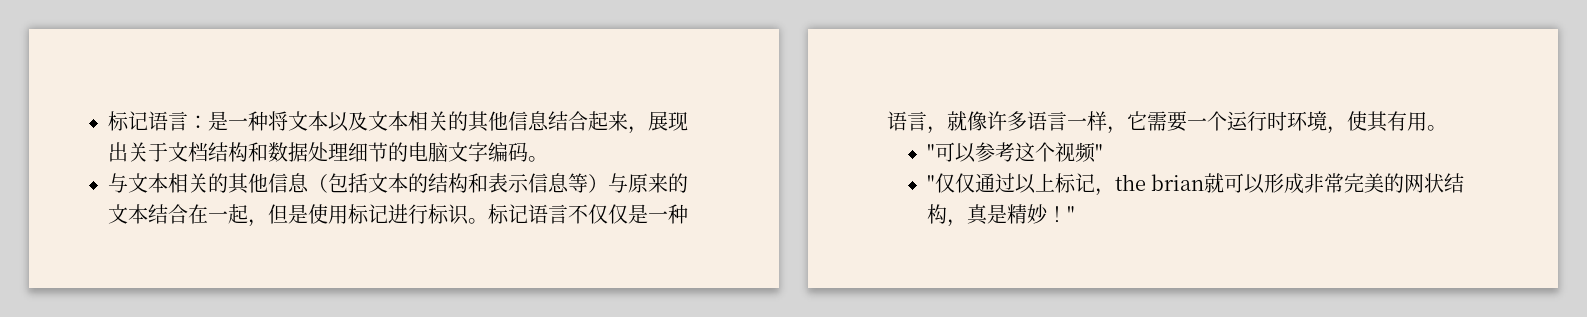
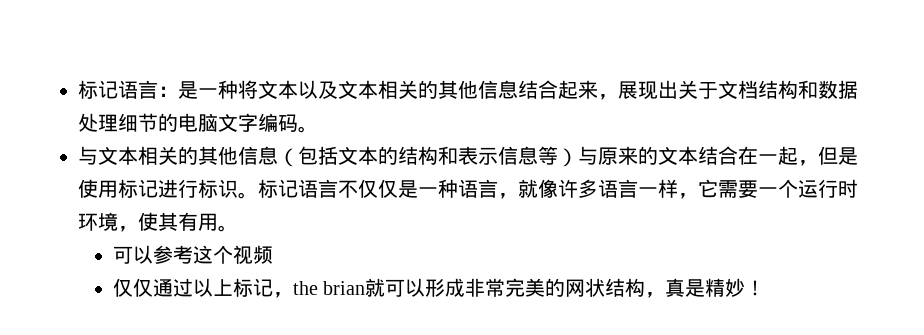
[926,144,935,160] " -> (238, 228) none
[1094,144,1103,160] [926,175,935,191] " // " -> (273, 254) //
[1066,206,1075,222] " -> (766, 288) none

